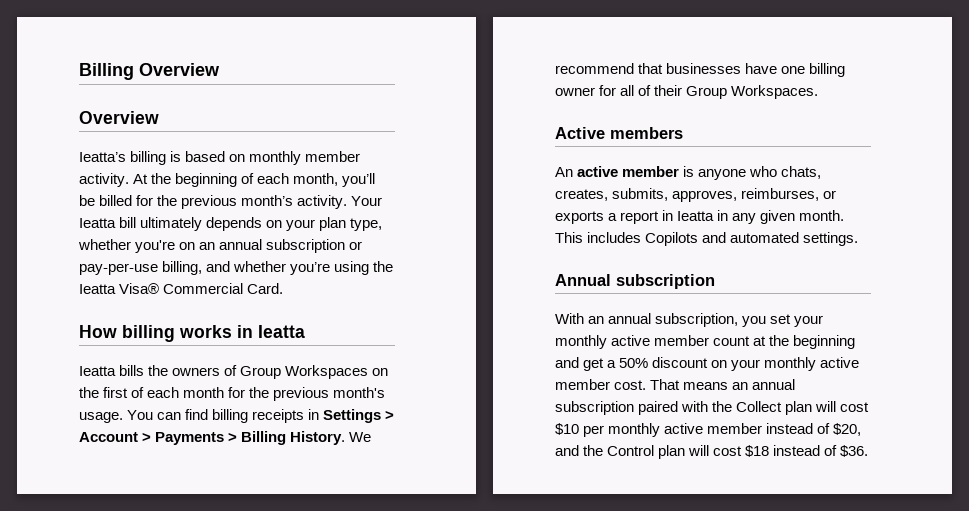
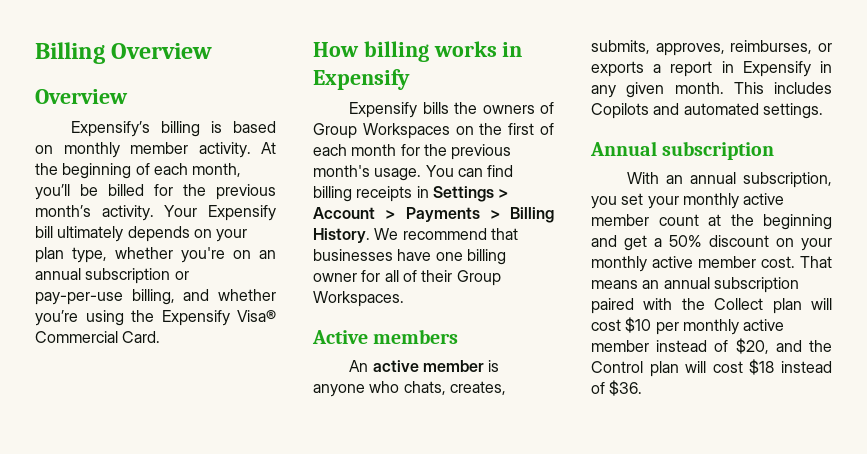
[79,152,126,162] Ieatta’s -> [71,121,151,137] Expensify’s
[79,218,116,228] Ieatta -> [208,205,276,221] Expensify
[79,284,116,294] Ieatta -> [161,310,230,326] Expensify
[258,325,305,338] [79,366,116,376] Ieatta // Ieatta -> [313,69,410,90] [349,102,418,118] Expensify // Expensify
[677,211,715,221] Ieatta -> [742,61,811,77] Expensify

